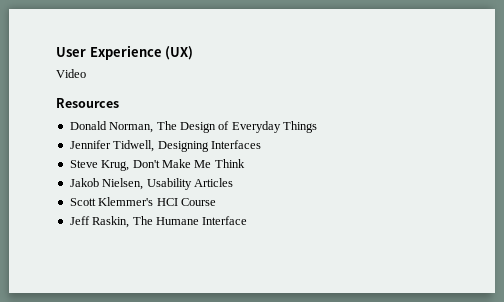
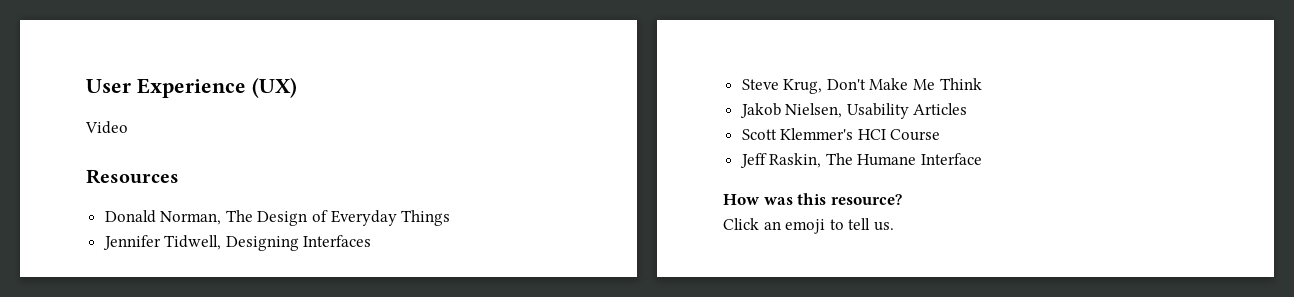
(248, 220) none -> [723,193,902,205] [723,218,894,234] // How was this resource? // Click an emoji to tell us.

